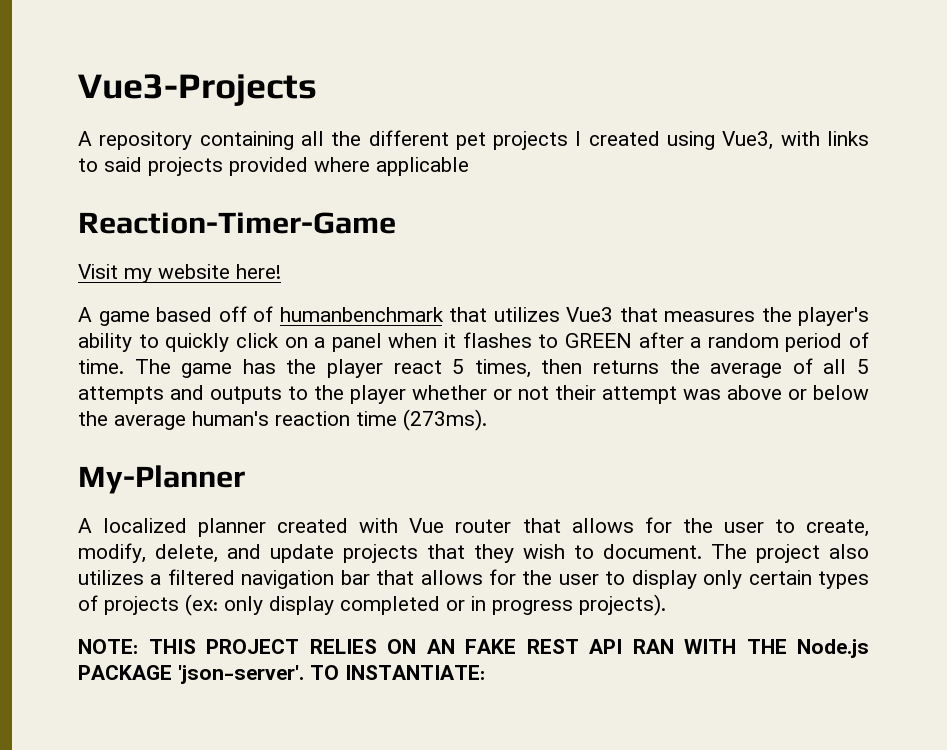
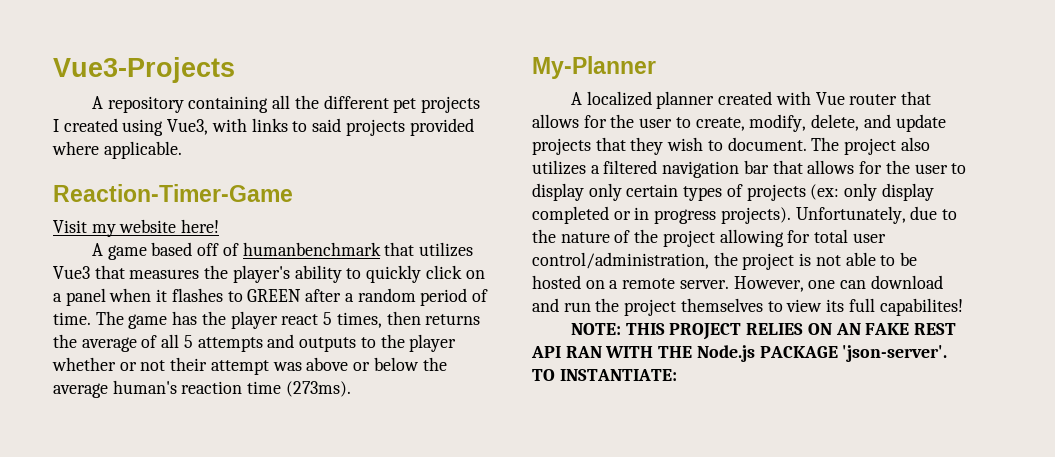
[376,157,469,176] applicable -> [103,141,182,159] applicable.
(666, 605) none -> [795,206,958,224] [532,229,886,247] [532,252,918,270] [532,275,943,292] [532,298,963,316] Unfortunately, due to the nature of the project allowing for total user control/administration, the project is not able to be hosted on a remote server. However, one can download and run the project themselves to view its full capabilites!

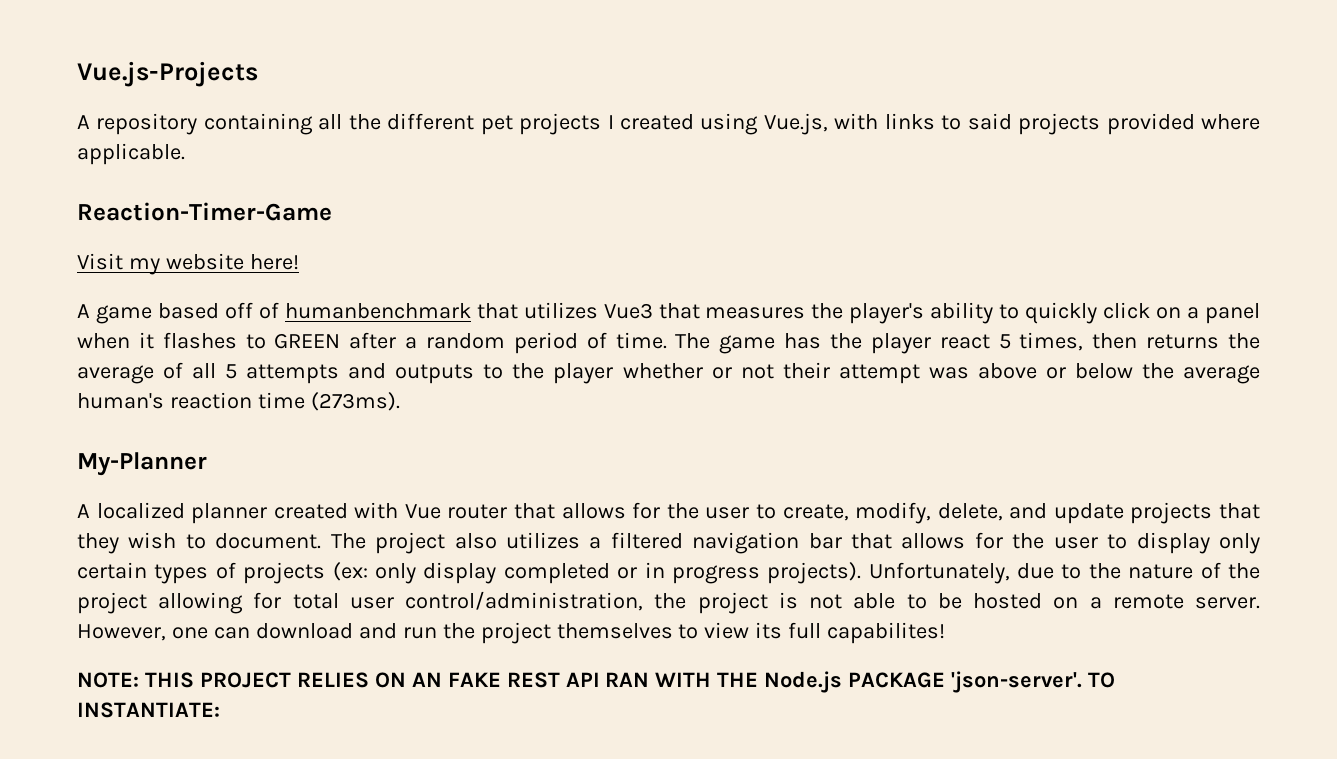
[53,57,235,83] Vue3-Projects -> [77,61,258,87] Vue.js-Projects
[167,119,209,135] Vue3, -> [763,113,828,135] Vue.js,

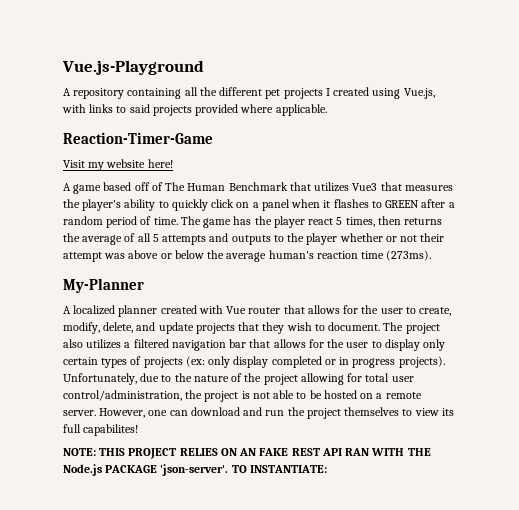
[77,61,258,87] Vue.js-Projects -> [62,60,204,75] Vue.js-Playground
[284,303,471,319] humanbenchmark -> [165,182,288,191] The Human Benchmark

